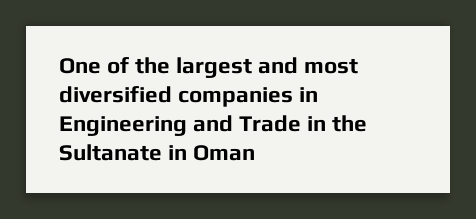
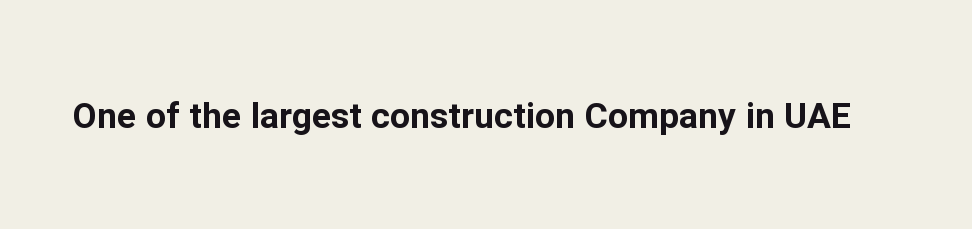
[258,57,359,74] [59,86,319,107] [59,115,368,136] [59,144,256,161] and most diversified companies in Engineering and Trade in the Sultanate in Oman -> [371,102,852,135] construction Company in UAE

